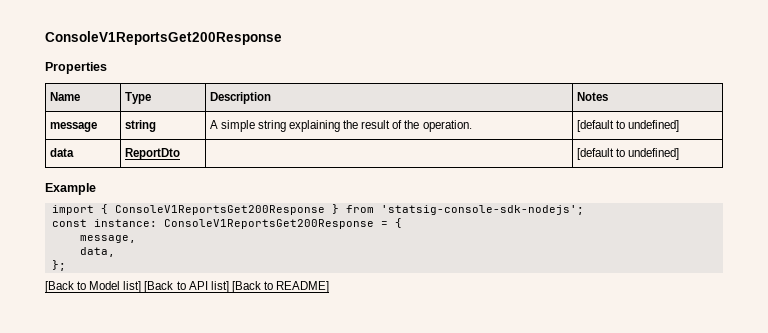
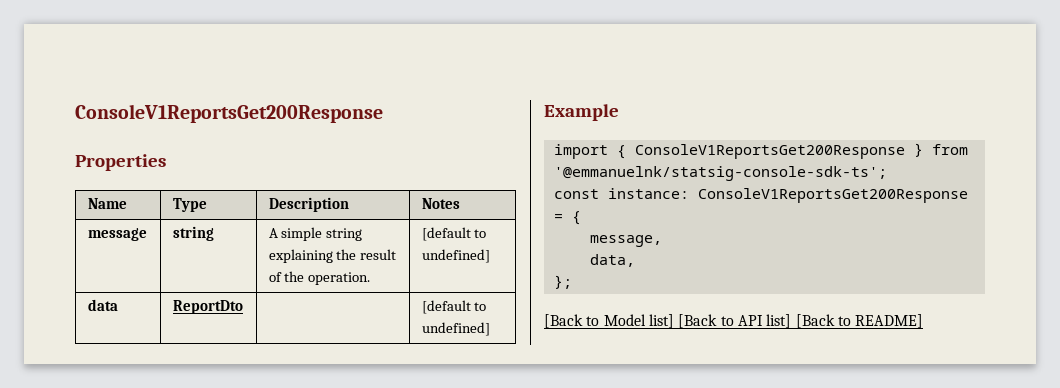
[380,205,584,215] 'statsig-console-sdk-nodejs'; -> [553,166,887,181] '@emmanuelnk/statsig-console-sdk-ts';

